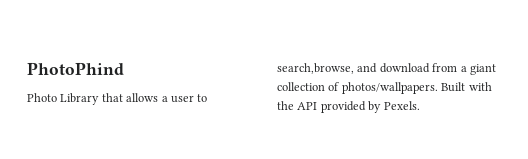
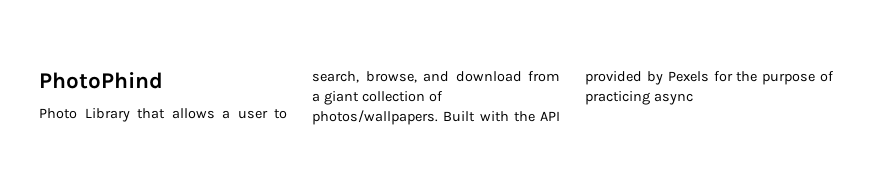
[277,63,354,74] search,browse, -> [312,71,417,83] search, browse,
[383,101,420,110] Pexels. -> [667,71,834,85] [585,91,693,105] Pexels for the purpose of practicing async

